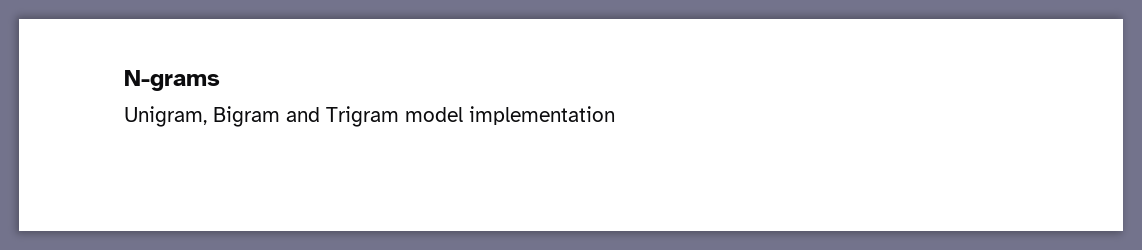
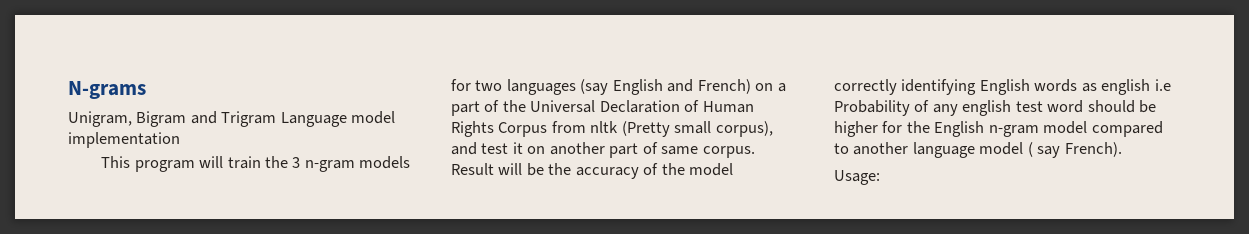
(399, 116) none -> [280,112,347,127] Language
(615, 115) none -> [101,156,411,172] [451,79,786,95] [451,100,754,116] [451,121,773,137] [451,142,755,158] [451,163,734,179] [834,79,1171,95] [834,100,1157,116] [834,121,1163,137] [834,142,1122,158] [834,170,880,185] // This program will train the 3 n-gram models for two languages (say English and French) on a part of the Universal Declaration of Human Rights Corpus from nltk (Pretty small corpus), and test it on another part of same corpus. Result will be the accuracy of the model correctly identifying English words as english i.e Probability of any english test word should be higher for the English n-gram model compared to another language model ( say French). // Usage:

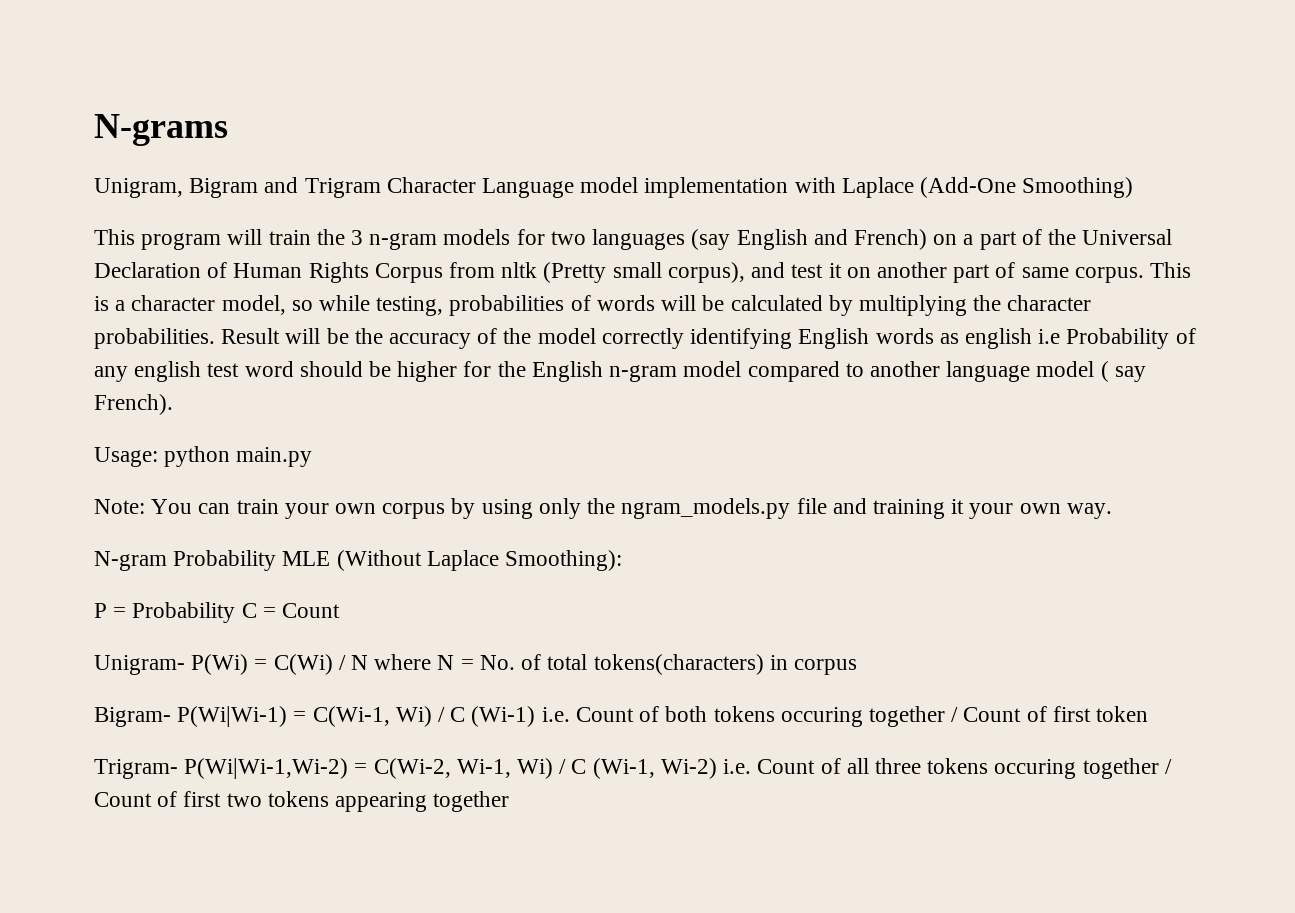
(277, 119) none -> [386,177,476,193] Character
(180, 140) none -> [794,177,1134,198] with Laplace (Add-One Smoothing)
(755, 152) none -> [1149,262,1191,278] [94,295,1092,316] [94,328,215,349] This is a character model, so while testing, probabilities of words will be calculated by multiplying the character probabilities.
(880, 177) none -> [164,446,313,467] [94,498,1112,519] [94,550,623,571] [94,602,341,623] [94,654,857,675] [94,706,1148,727] [94,758,1172,779] [94,791,510,812] python main.py // Note: You can train your own corpus by using only the ngram_models.py file and training it your own way. // N-gram Probability MLE (Without Laplace Smoothing): // P = Probability C = Count // Unigram- P(Wi) = C(Wi) / N where N = No. of total tokens(characters) in corpus // Bigram- P(Wi|Wi-1) = C(Wi-1, Wi) / C (Wi-1) i.e. Count of both tokens occuring together / Count of first token // Trigram- P(Wi|Wi-1,Wi-2) = C(Wi-2, Wi-1, Wi) / C (Wi-1, Wi-2) i.e. Count of all three tokens occuring together / Count of first two tokens appearing together

